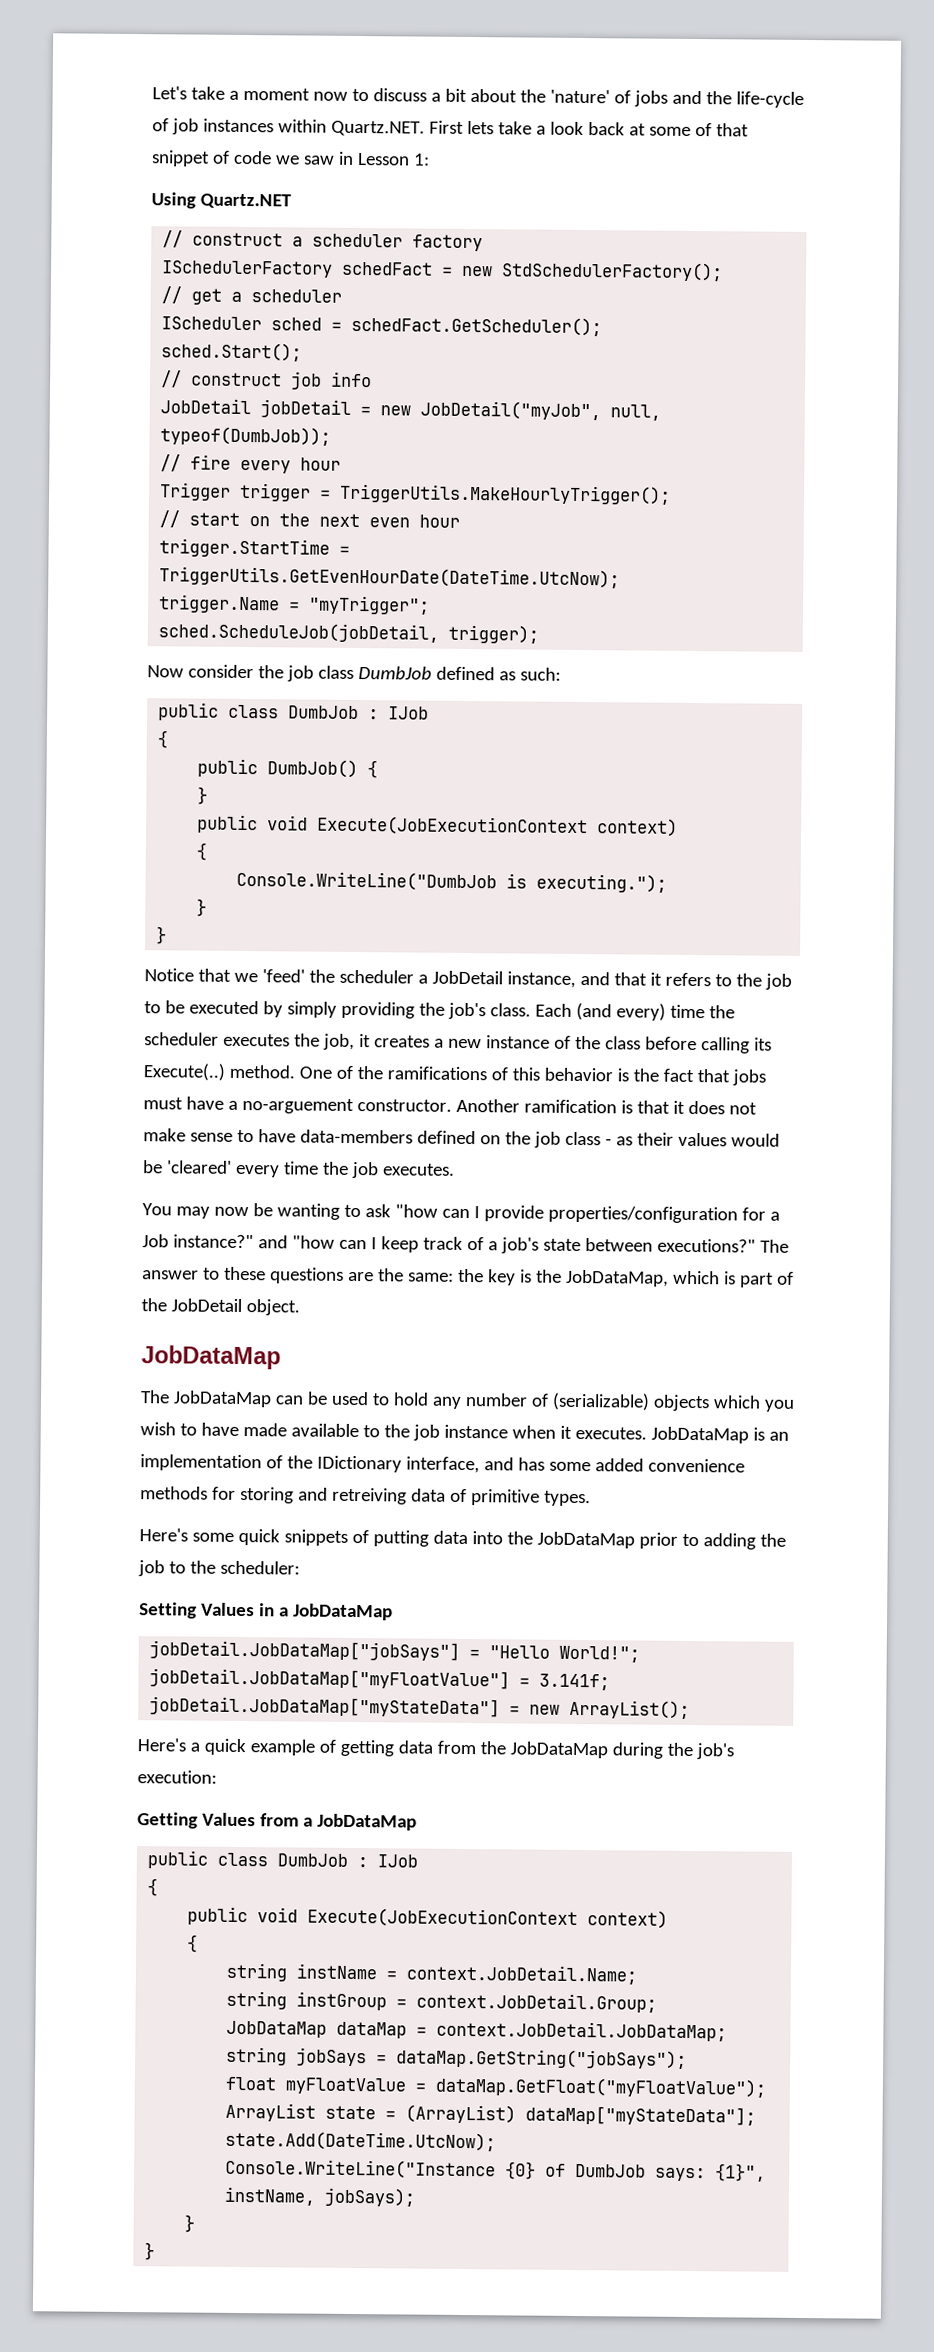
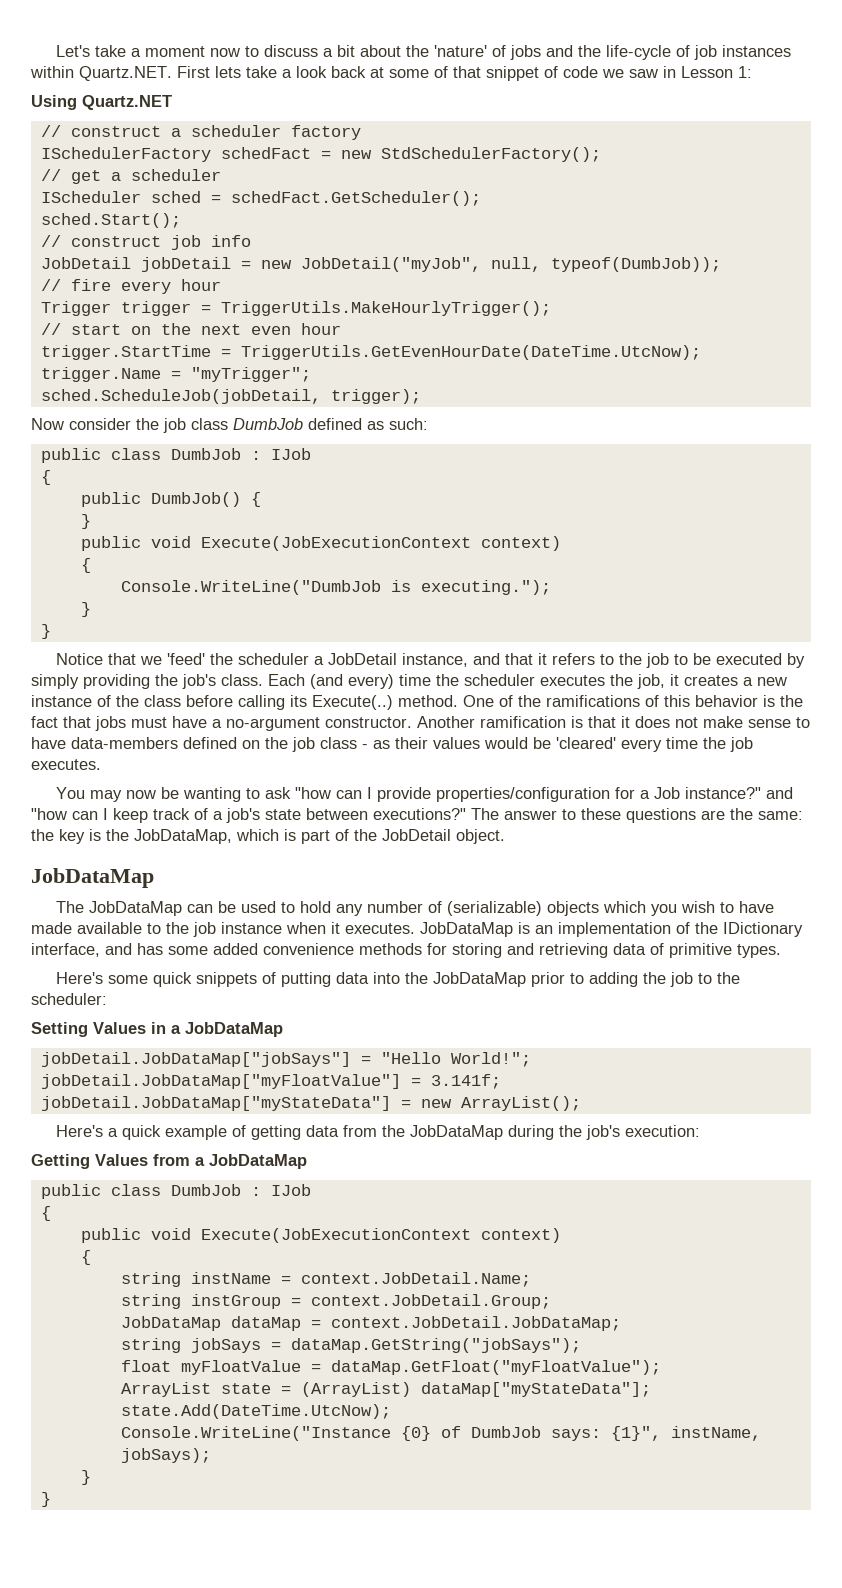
[241,1097,354,1114] no-arguement -> [226,717,320,731] no-argument
[331,1487,407,1505] retreiving -> [539,943,608,958] retrieving

